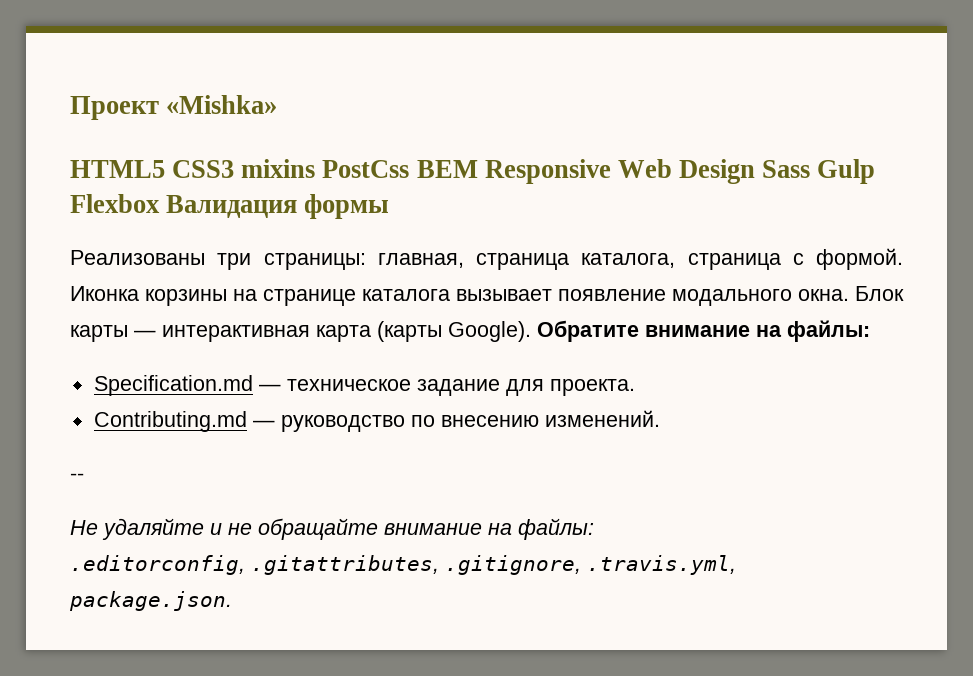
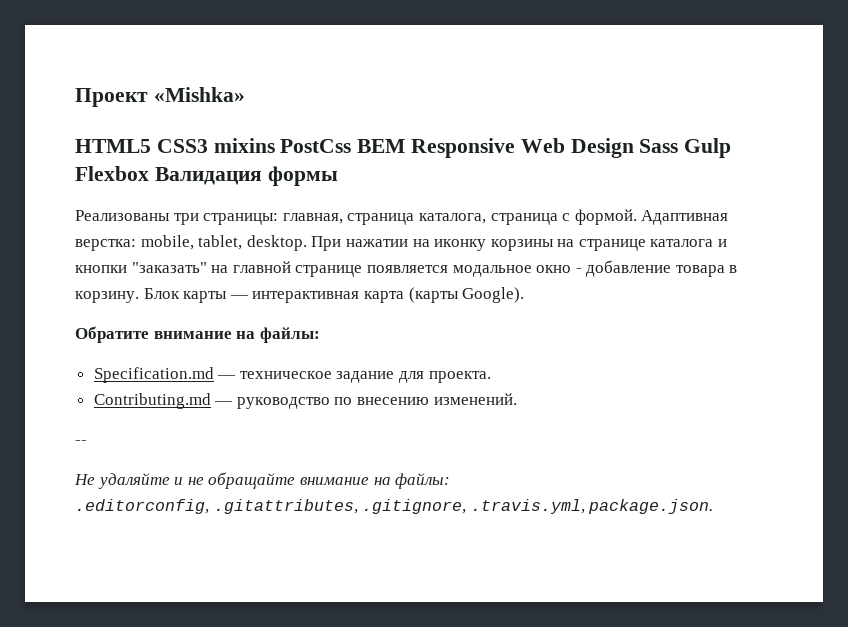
[70,286,849,306] Иконка корзины на странице каталога вызывает появление модального окна. -> [641,210,729,225] [75,235,728,251] [75,260,738,277] [75,291,139,303] Адаптивная верстка: mobile, tablet, desktop. При нажатии на иконку корзины на странице каталога и кнопки "заказать" на главной странице появляется модальное окно - добавление товара в корзину.
(531, 331) none -> (525, 295) //

